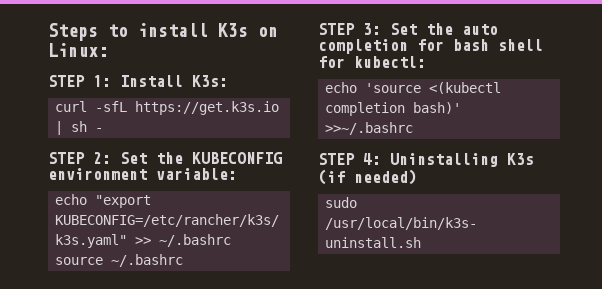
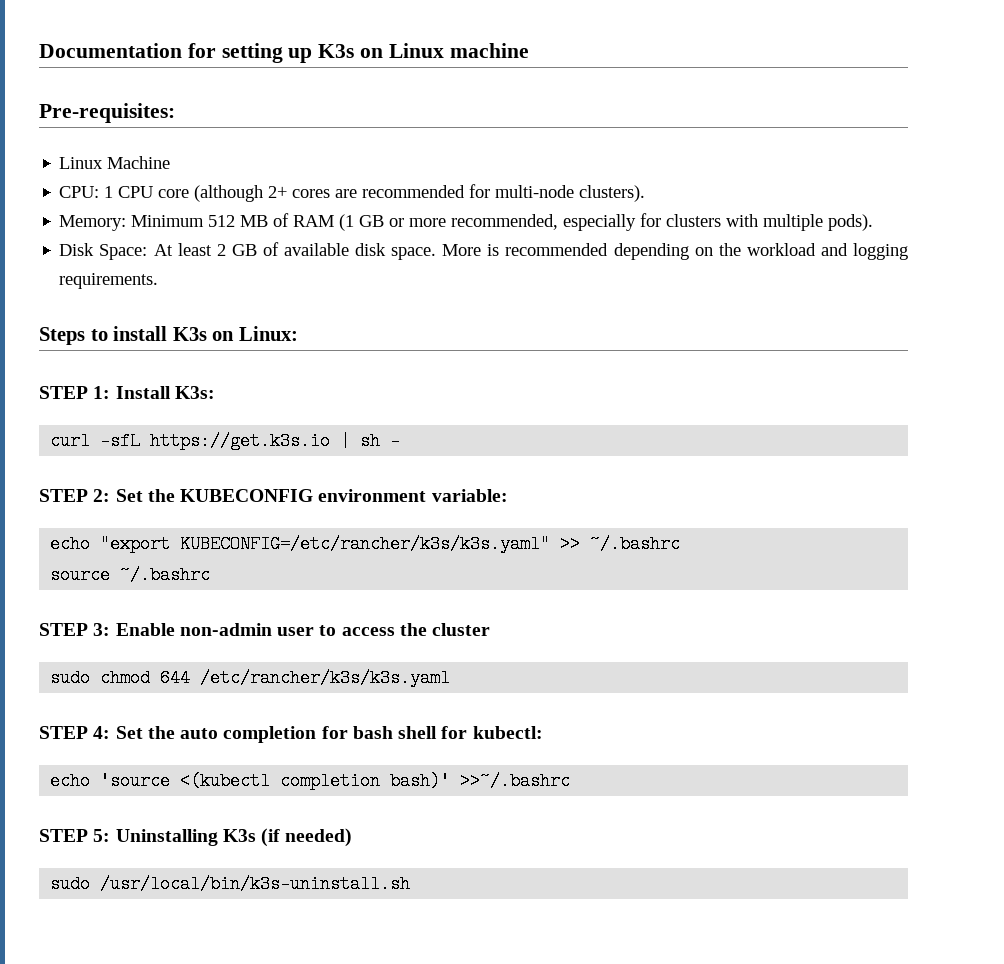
(48, 32) none -> [39,43,529,63] [39,103,175,123] [59,156,171,169] [59,184,646,202] [59,213,874,231] [59,242,908,260] [59,273,159,289] Documentation for setting up K3s on Linux machine // Pre-requisites: // Linux Machine // CPU: 1 CPU core (although 2+ cores are recommended for multi-node clusters). // Memory: Minimum 512 MB of RAM (1 GB or more recommended, especially for clusters with multiple pods). // Disk Space: At least 2 GB of available disk space. More is recommended depending on the workload and logging requirements. //
(381, 29) none -> [115,623,491,636] [50,669,451,687] [39,726,111,739] Enable non-admin user to access the cluster // sudo chmod 644 /etc/rancher/k3s/k3s.yaml // STEP 4:
[363,153,381,165] 4: -> [93,829,111,842] 5:

